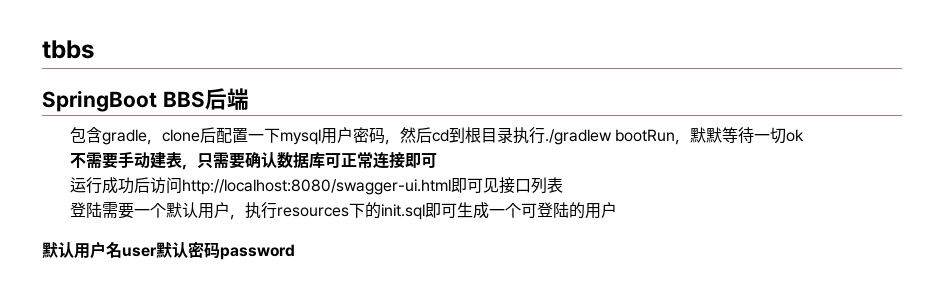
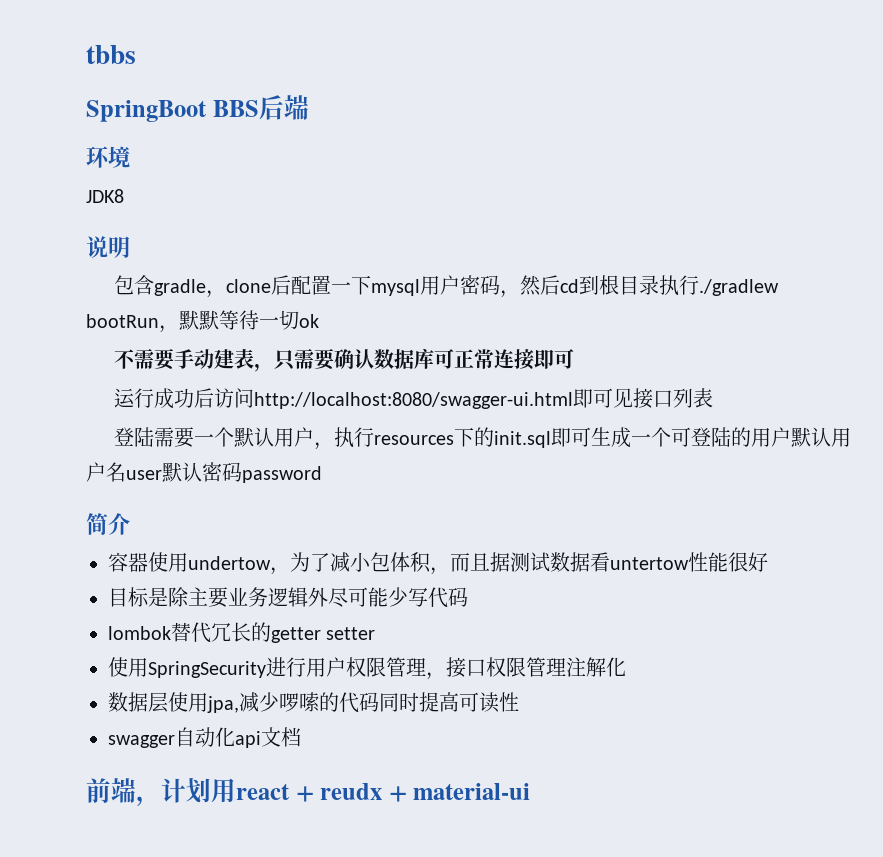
(249, 99) none -> [86,146,130,168] [86,189,124,203] [86,236,130,258] // 环境 // JDK8 // 说明
(617, 210) // -> (792, 437) none
(295, 252) none -> [86,513,130,535] [108,552,768,575] [108,587,468,608] [108,622,376,643] [108,657,626,680] [108,692,519,713] [108,727,301,748] [86,778,531,806] // 简介 // 容器使用undertow，为了减小包体积，而且据测试数据看untertow性能很好 // 目标是除主要业务逻辑外尽可能少写代码 // lombok替代冗长的getter setter // 使用SpringSecurity进行用户权限管理，接口权限管理注解化 // 数据层使用jpa,减少啰嗦的代码同时提高可读性 // swagger自动化api文档 // 前端，计划用react + reudx + material-ui

